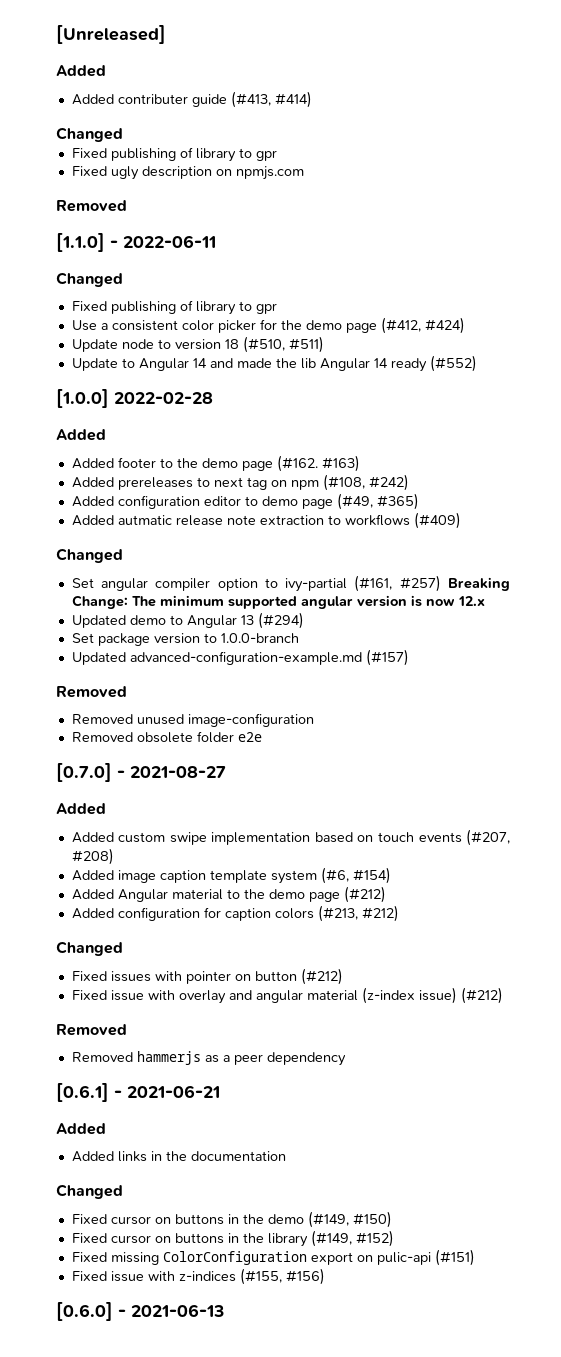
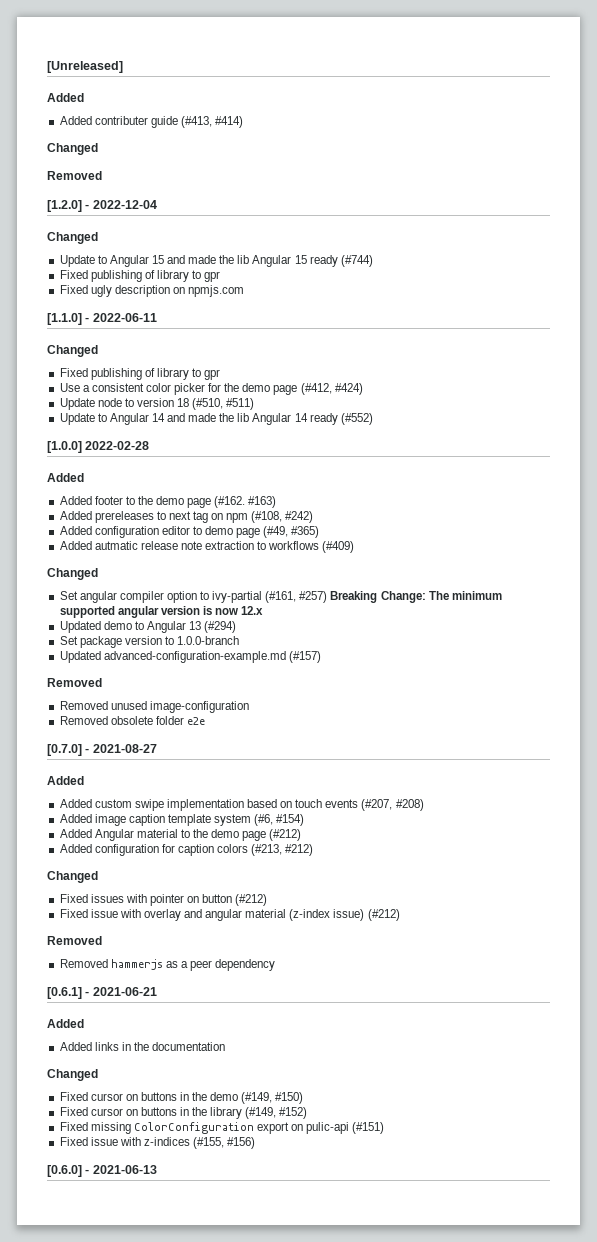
(123, 134) none -> [47,171,102,180] [47,200,157,212] [47,232,98,244] [59,255,373,267] // Removed // [1.2.0] - 2022-12-04 // Changed // Update to Angular 15 and made the lib Angular 15 ready (#744)
[56,200,127,212] // Removed -> (245, 291) none

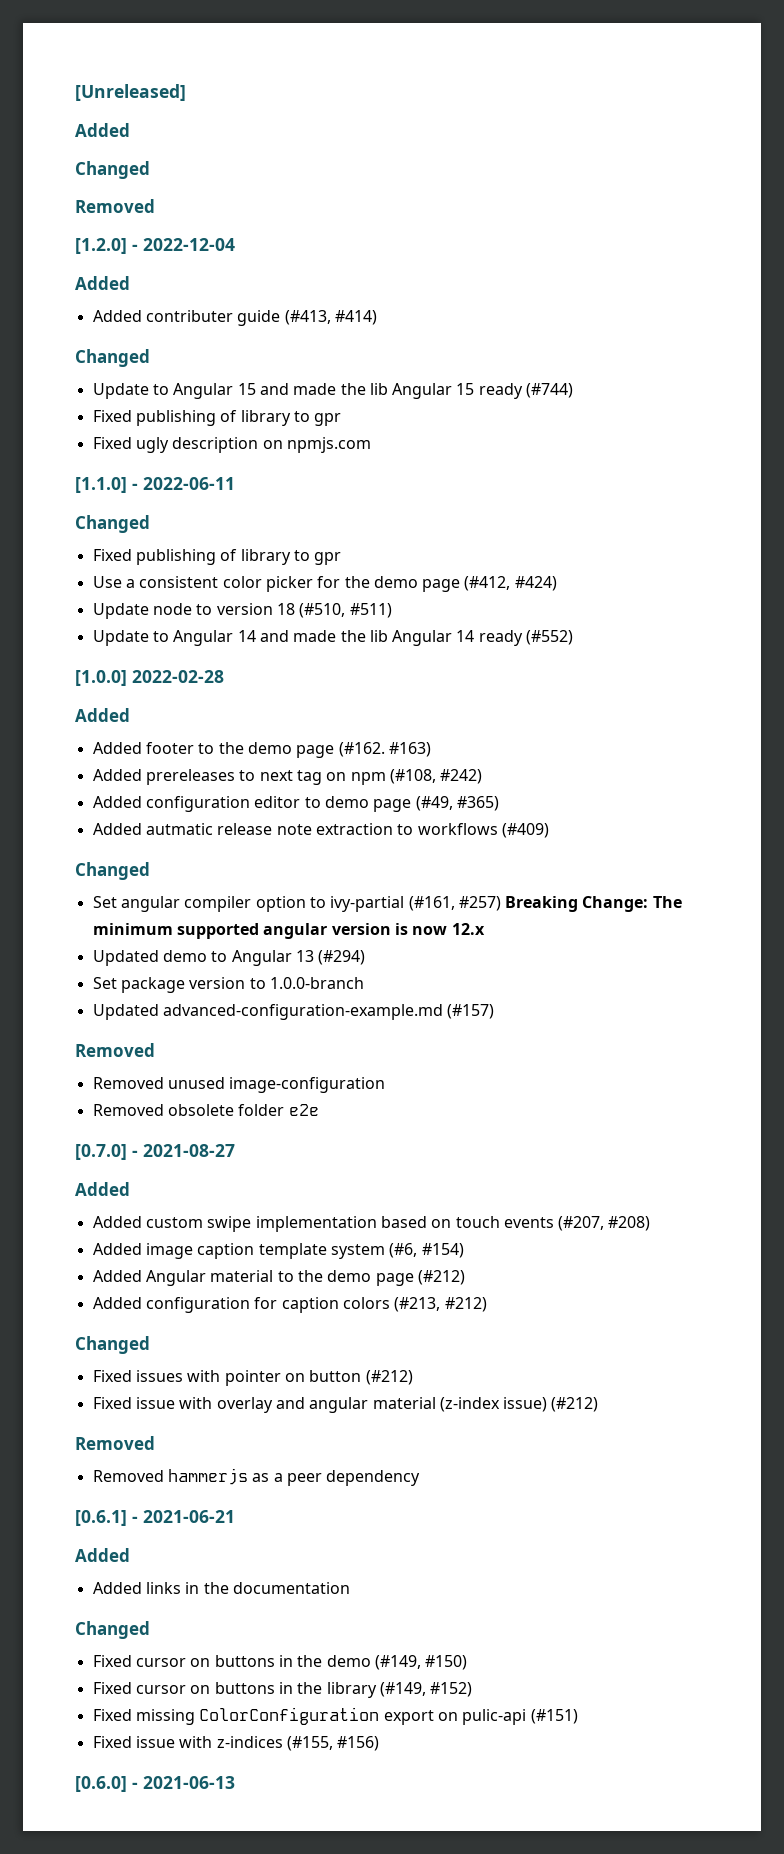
(84, 97) none -> [75,161,150,179] [75,199,155,213] [75,238,235,254] [75,276,130,290] // Changed // Removed // [1.2.0] - 2022-12-04 // Added
[47,171,102,180] [47,200,157,212] [47,232,98,244] // Removed // [1.2.0] - 2022-12-04 // Changed -> (150, 358) none

